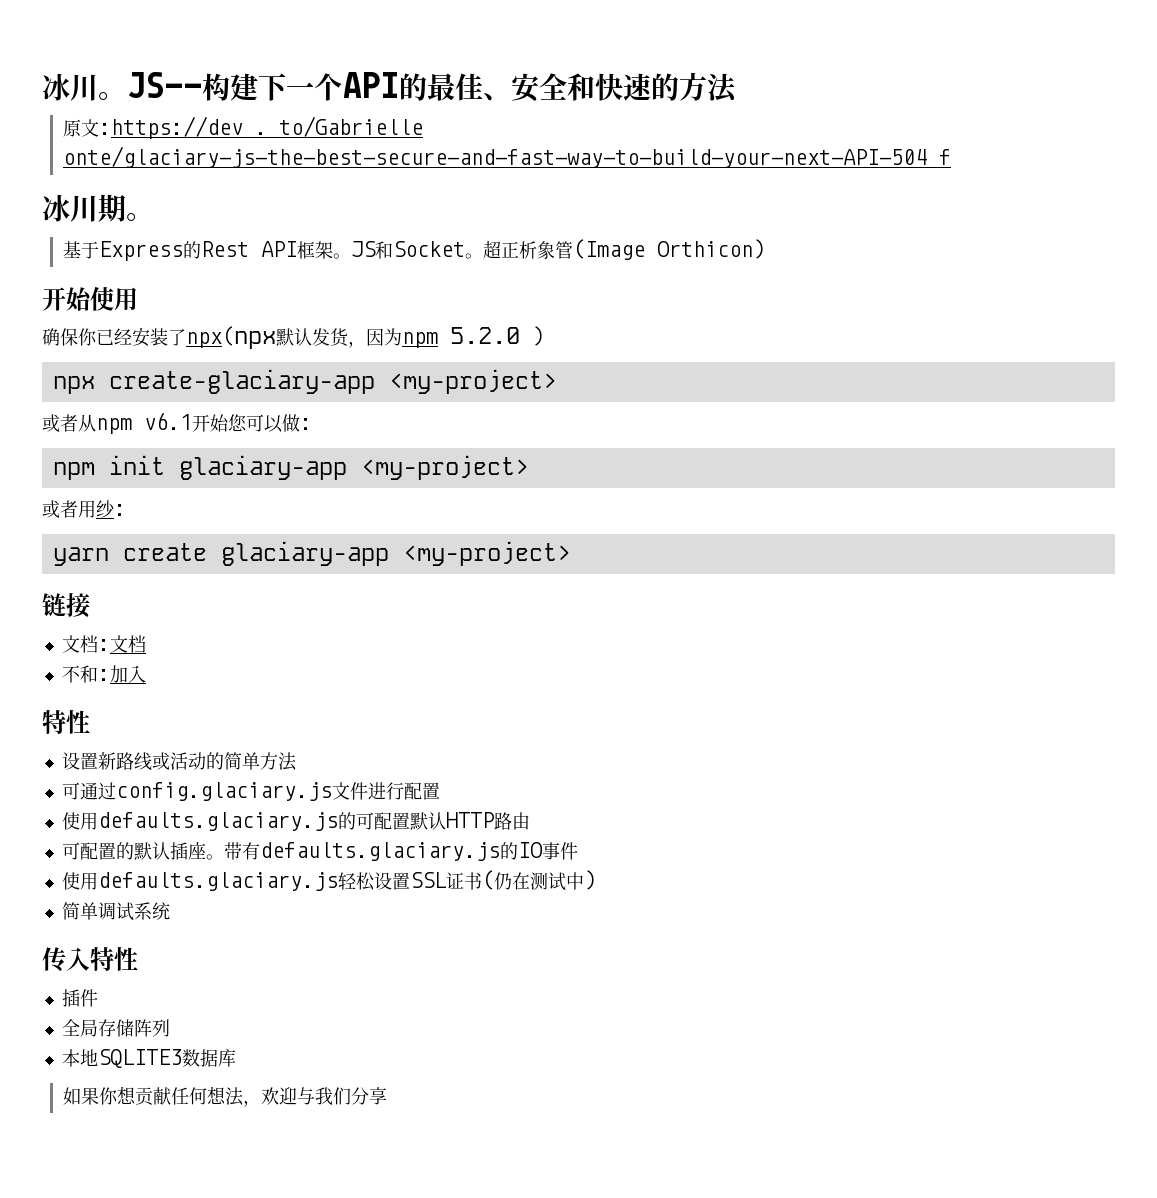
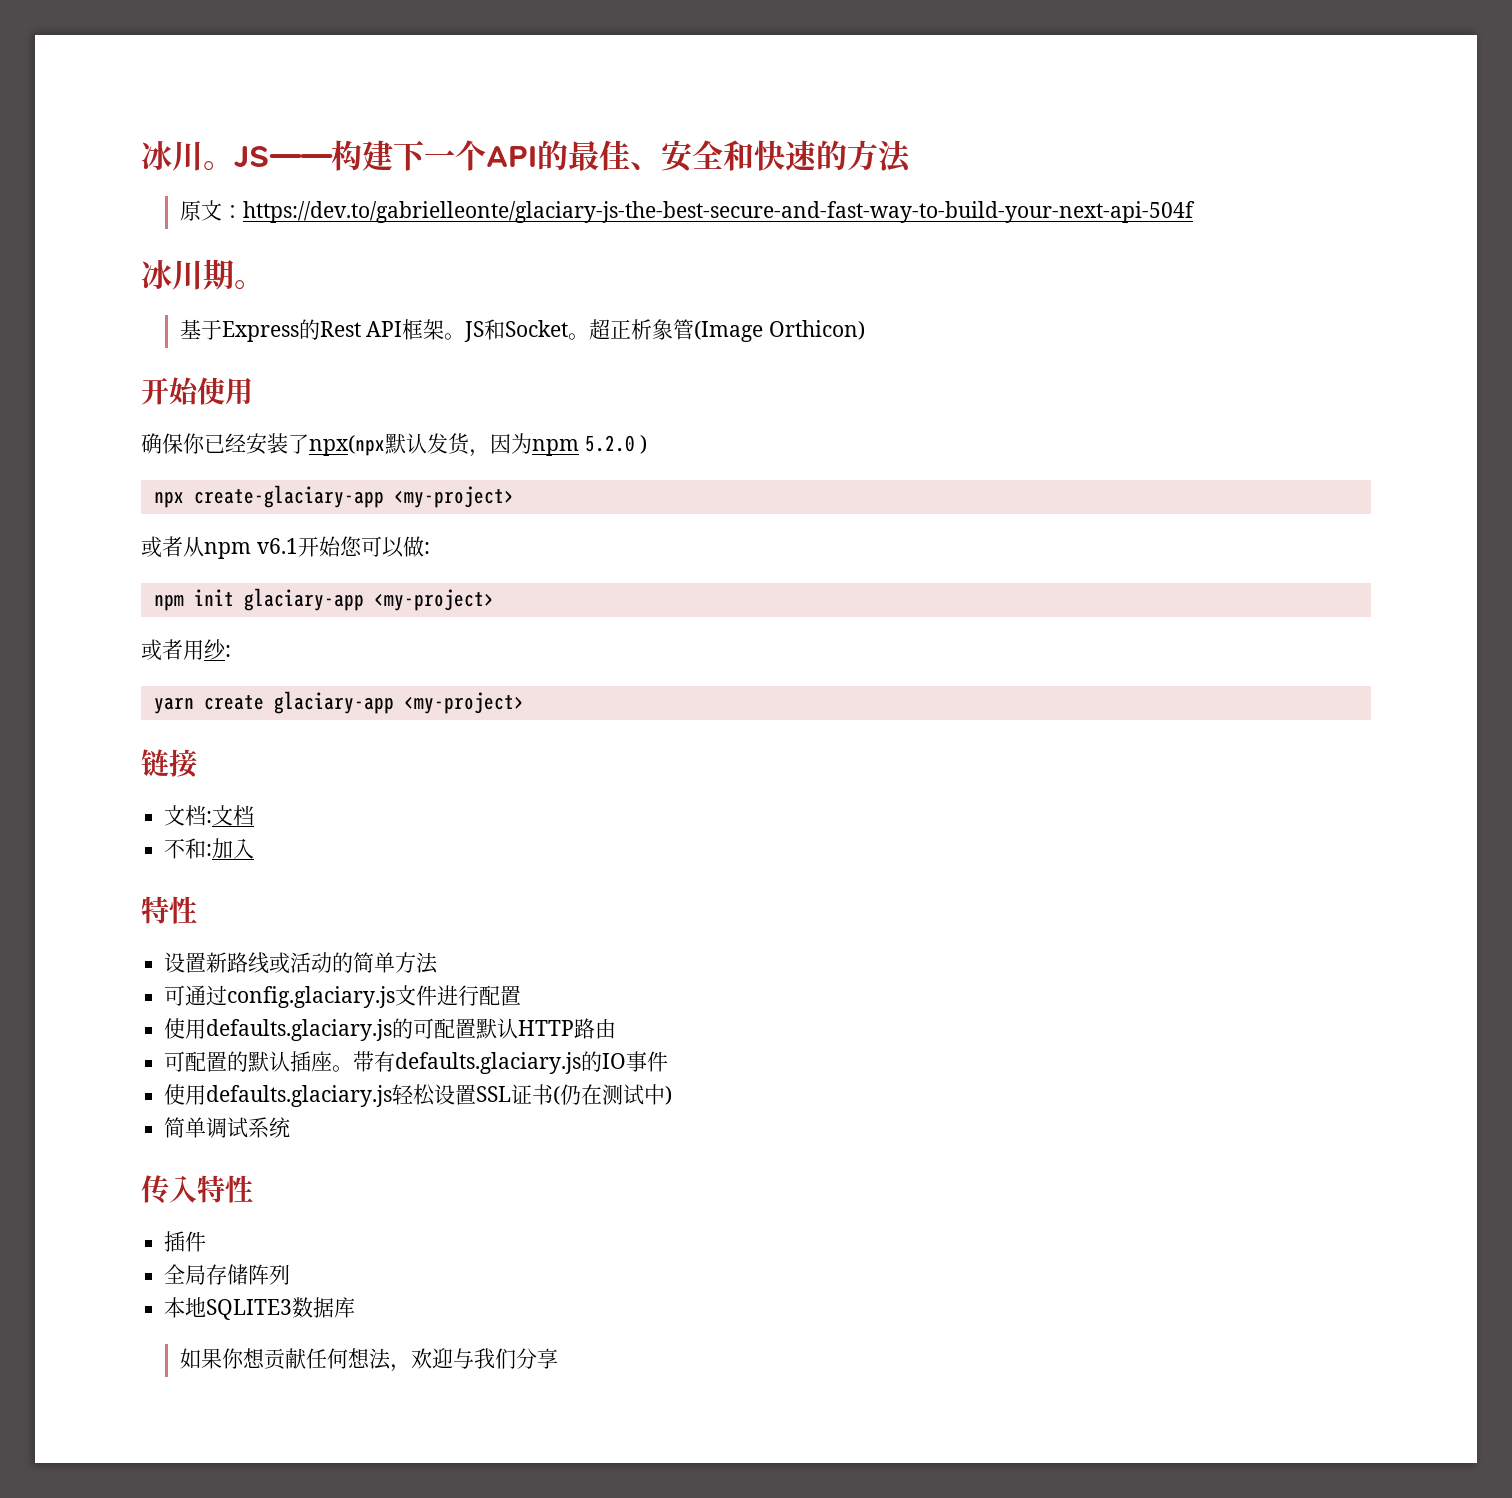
[98,116,423,139] [62,146,951,168] :https://dev . to/Gabrielle onte/glaciary-js-the-best-secure-and-fast-way-to-build-your-next-API-504 f -> [221,201,1195,223] ：https://dev.to/gabrielleonte/glaciary-js-the-best-secure-and-fast-way-to-build-your-next-api-504f

